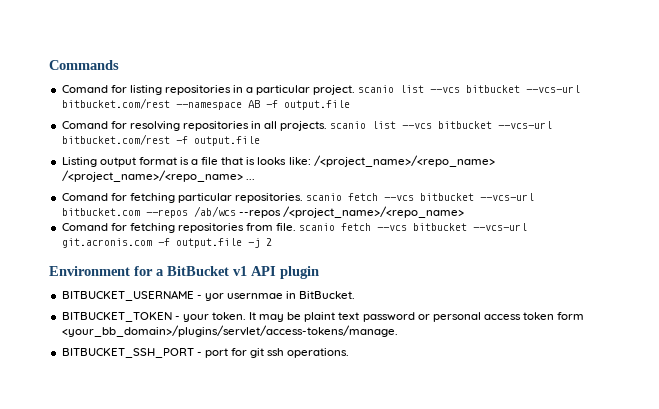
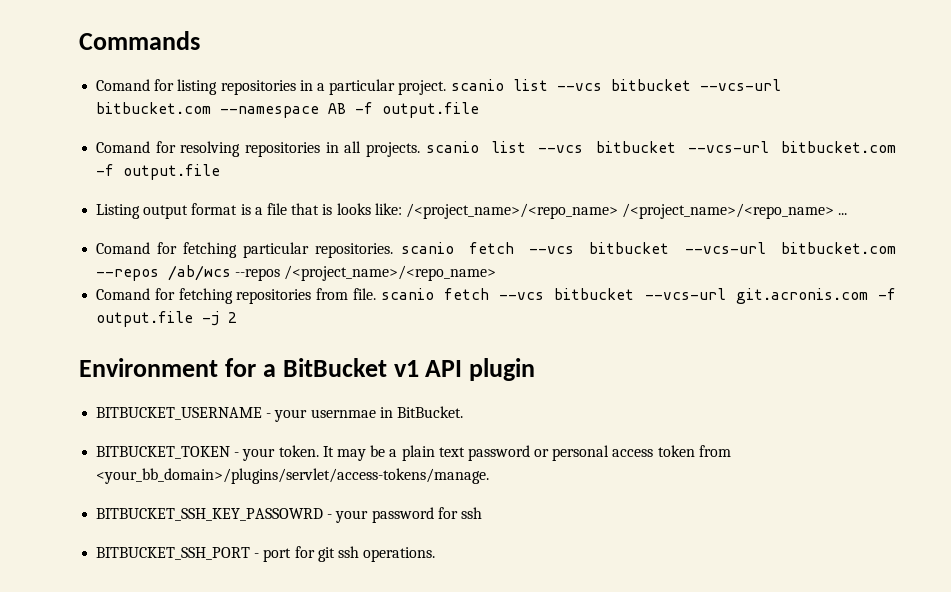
[61,98,170,109] bitbucket.com/rest -> [96,102,212,114] bitbucket.com
[61,134,170,145] bitbucket.com/rest -> [781,141,896,153] bitbucket.com
[204,293,224,301] yor -> [274,409,308,422] your
[304,312,336,322] plaint -> [389,445,435,461] a plain
[557,312,585,320] form -> [698,445,731,457] from
(398, 331) none -> [96,507,482,523] // BITBUCKET_SSH_KEY_PASSOWRD - your password for ssh

